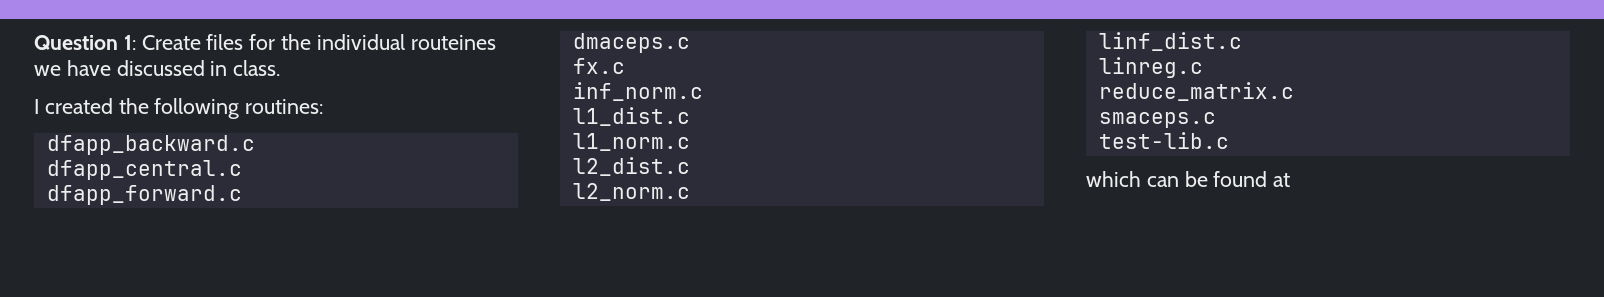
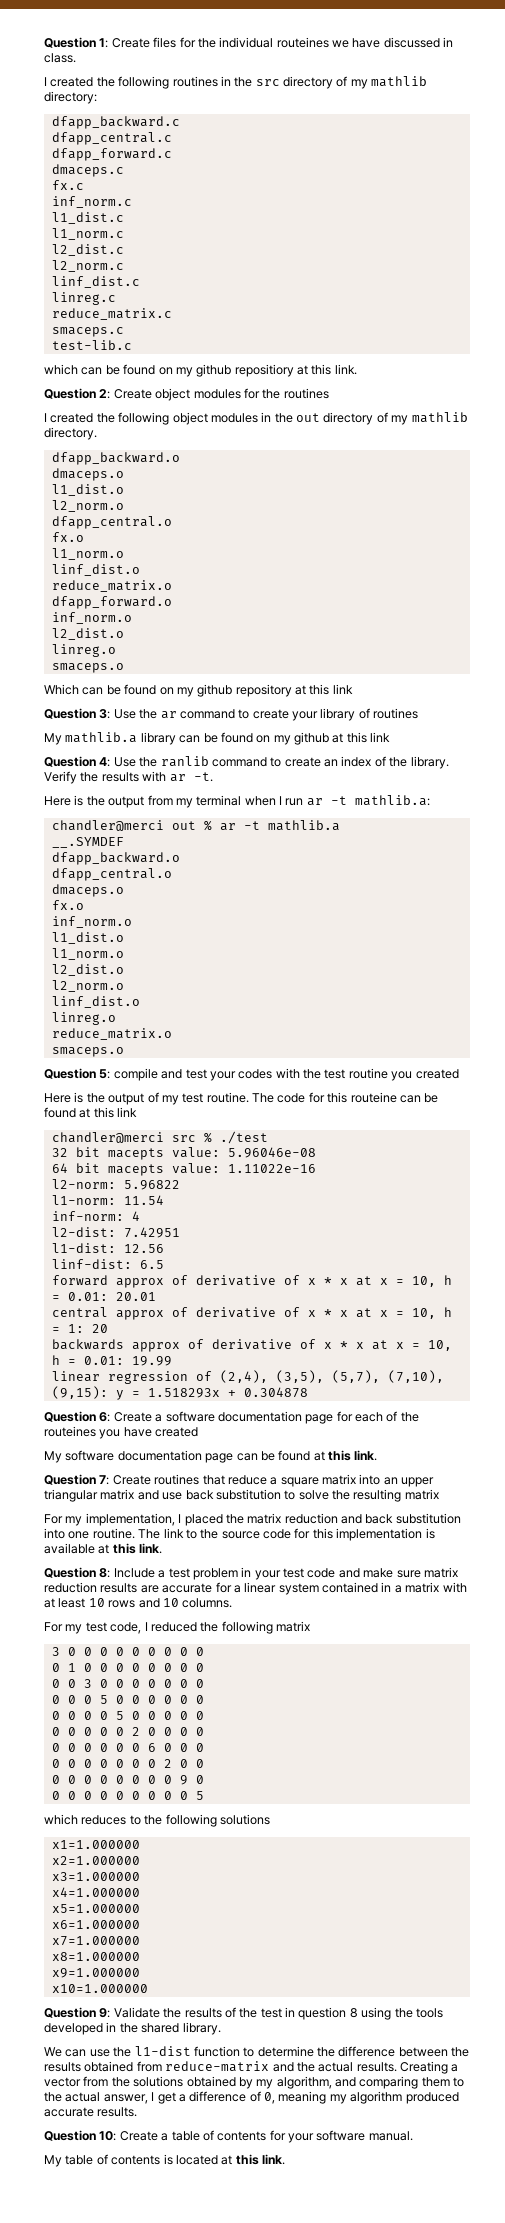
[245,99,324,114] routines: -> [172,76,428,89] [44,91,97,104] routines in the src directory of my mathlib directory:
[1273,173,1291,187] at -> [158,364,357,377] [44,388,329,401] [44,412,468,425] [44,427,97,440] [51,452,180,465] [51,468,124,481] [51,484,124,496] [51,500,124,512] [51,516,172,529] [51,532,84,542] [51,548,124,560] [51,564,140,576] [51,580,172,592] [51,596,172,609] [51,612,132,624] [51,628,124,640] [51,644,116,657] [51,663,124,673] [44,684,353,697] [44,708,419,721] [44,732,391,745] [44,756,449,769] [44,771,213,784] [44,795,430,808] [51,820,340,831] [51,837,124,848] [51,852,180,865] [51,868,172,881] [51,884,124,897] [51,900,84,910] [51,916,132,928] [51,932,124,944] [51,948,124,960] [51,964,124,976] [51,980,124,992] [51,996,140,1008] [51,1012,116,1025] [51,1028,172,1040] [51,1047,124,1057] [44,1068,459,1081] [44,1092,439,1105] [44,1107,138,1118] [51,1131,268,1144] [51,1147,316,1160] [51,1163,316,1176] [51,1179,180,1190] [51,1195,164,1205] [51,1211,140,1221] [51,1227,180,1238] [51,1243,164,1253] [51,1259,164,1269] [51,1275,452,1288] [51,1292,156,1301] [51,1307,452,1320] [51,1324,108,1333] [51,1339,452,1352] [51,1355,172,1366] [51,1370,444,1384] [51,1386,308,1400] [44,1411,419,1424] [44,1426,199,1439] [44,1450,378,1463] [44,1474,435,1487] [44,1489,439,1502] [44,1513,461,1526] [44,1528,435,1541] [44,1543,163,1554] [44,1567,458,1580] [44,1582,467,1595] [44,1598,233,1608] [44,1621,310,1634] [51,1647,204,1656] [51,1663,204,1672] [51,1679,204,1688] [51,1695,204,1704] [51,1711,204,1720] [51,1727,204,1736] [51,1743,204,1752] [51,1759,204,1768] [51,1775,204,1785] [51,1791,204,1800] [44,1814,270,1827] [51,1840,140,1849] [51,1856,140,1865] [51,1872,140,1881] [51,1887,140,1897] [51,1904,140,1913] [51,1920,140,1929] [51,1936,140,1946] [51,1952,140,1961] [51,1968,140,1978] [51,1984,148,1993] [44,2007,443,2020] [44,2022,221,2035] [44,2046,470,2057] [44,2061,459,2074] [44,2076,465,2089] [44,2091,459,2104] [44,2107,138,2117] [44,2130,413,2143] [44,2154,285,2167] on my github repositiory at this link. // Question 2: Create object modules for the routines // I created the following object modules in the out directory of my mathlib directory. // dfapp_backward.o // dmaceps.o // l1_dist.o // l2_norm.o // dfapp_central.o // fx.o // l1_norm.o // linf_dist.o // reduce_matrix.o // dfapp_forward.o // inf_norm.o // l2_dist.o // linreg.o // smaceps.o // Which can be found on my github repository at this link // Question 3: Use the ar command to create your library of routines // My mathlib.a library can be found on my github at this link // Question 4: Use the ranlib command to create an index of the library. Verify the results with ar -t. // Here is the output from my terminal when I run ar -t mathlib.a: // chandler@merci out % ar -t mathlib.a // __.SYMDEF // dfapp_backward.o // dfapp_central.o // dmaceps.o // fx.o // inf_norm.o // l1_dist.o // l1_norm.o // l2_dist.o // l2_norm.o // linf_dist.o // linreg.o // reduce_matrix.o // smaceps.o // Question 5: compile and test your codes with the test routine you created // Here is the output of my test routine. The code for this routeine can be found at this link // chandler@merci src % ./test // 32 bit macepts value: 5.96046e-08 // 64 bit macepts value: 1.11022e-16 // l2-norm: 5.96822 // l1-norm: 11.54 // inf-norm: 4 // l2-dist: 7.42951 // l1-dist: 12.56 // linf-dist: 6.5 // forward approx of derivative of x * x at x = 10, h = 0.01: 20.01 // central approx of derivative of x * x at x = 10, h = 1: 20 // backwards approx of derivative of x * x at x = 10, h = 0.01: 19.99 // linear regression of (2,4), (3,5), (5,7), (7,10), (9,15): y = 1.518293x + 0.304878 // Question 6: Create a software documentation page for each of the routeines you have created // My software documentation page can be found at this link. // Question 7: Create routines that reduce a square matrix into an upper triangular matrix and use back substitution to solve the resulting matrix // For my implementation, I placed the matrix reduction and back substitution into one routine. The link to the source code for this implementation is available at this link. // Question 8: Include a test problem in your test code and make sure matrix reduction results are accurate for a linear system contained in a matrix with at least 10 rows and 10 columns. // For my test code, I reduced the following matrix // 3 0 0 0 0 0 0 0 0 0 // 0 1 0 0 0 0 0 0 0 0 // 0 0 3 0 0 0 0 0 0 0 // 0 0 0 5 0 0 0 0 0 0 // 0 0 0 0 5 0 0 0 0 0 // 0 0 0 0 0 2 0 0 0 0 // 0 0 0 0 0 0 6 0 0 0 // 0 0 0 0 0 0 0 2 0 0 // 0 0 0 0 0 0 0 0 9 0 // 0 0 0 0 0 0 0 0 0 5 // which reduces to the following solutions // x1=1.000000 // x2=1.000000 // x3=1.000000 // x4=1.000000 // x5=1.000000 // x6=1.000000 // x7=1.000000 // x8=1.000000 // x9=1.000000 // x10=1.000000 // Question 9: Validate the results of the test in question 8 using the tools developed in the shared library. // We can use the l1-dist function to determine the difference between the results obtained from reduce-matrix and the actual results. Creating a vector from the solutions obtained by my algorithm, and comparing them to the actual answer, I get a difference of 0, meaning my algorithm produced accurate results. // Question 10: Create a table of contents for your software manual. // My table of contents is located at this link.

